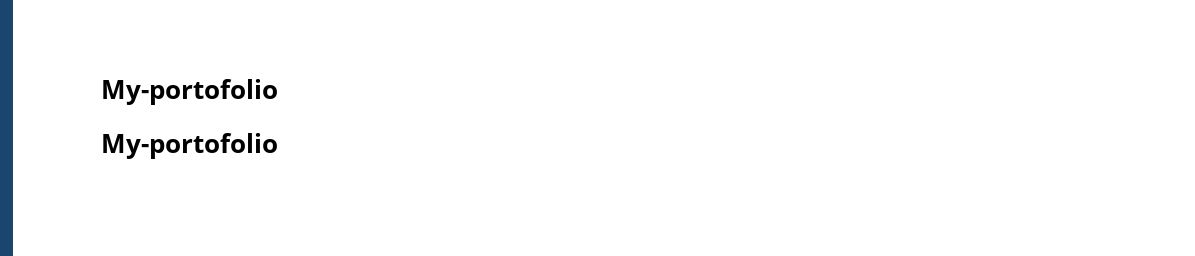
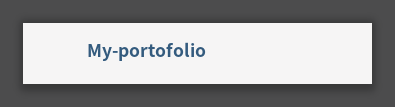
[101,79,278,105] [101,133,278,159] My-portofolio // My-portofolio -> [87,42,206,61] My-portofolio

